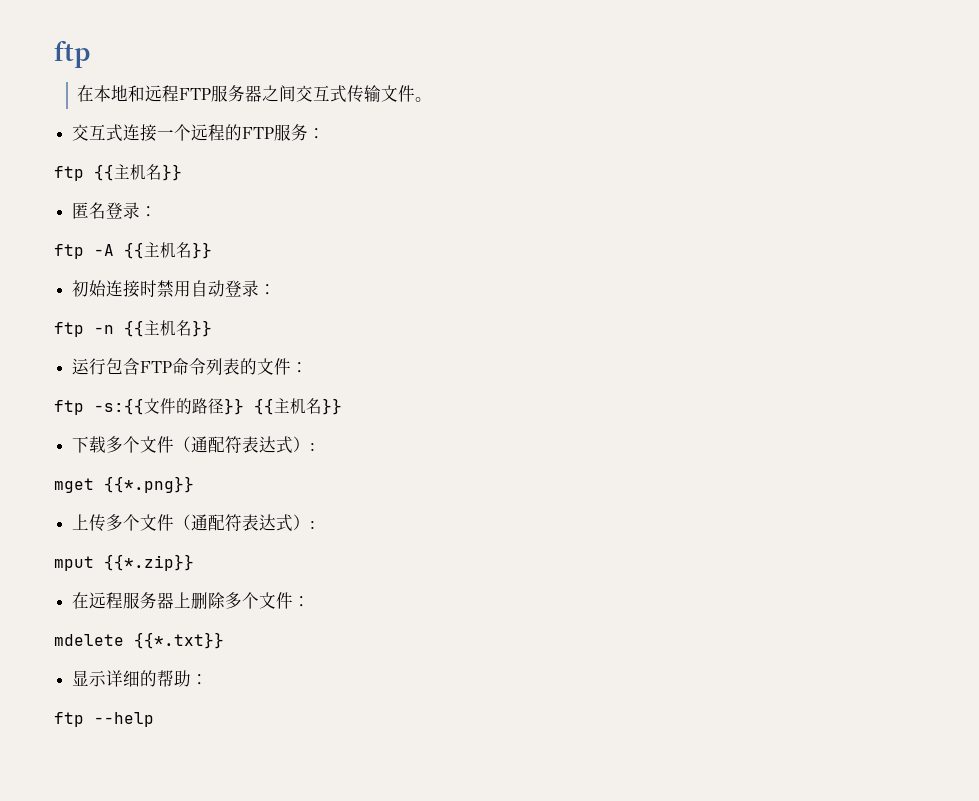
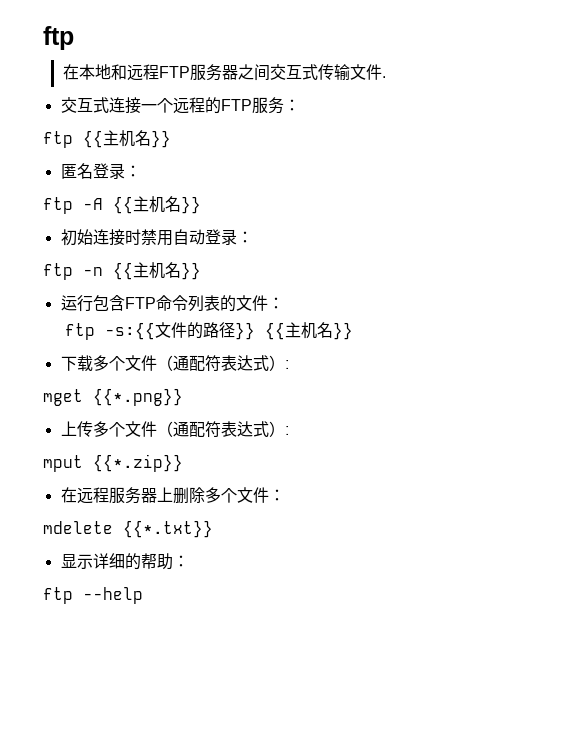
[415,97,433,102] 。 -> [381,76,386,78] .

